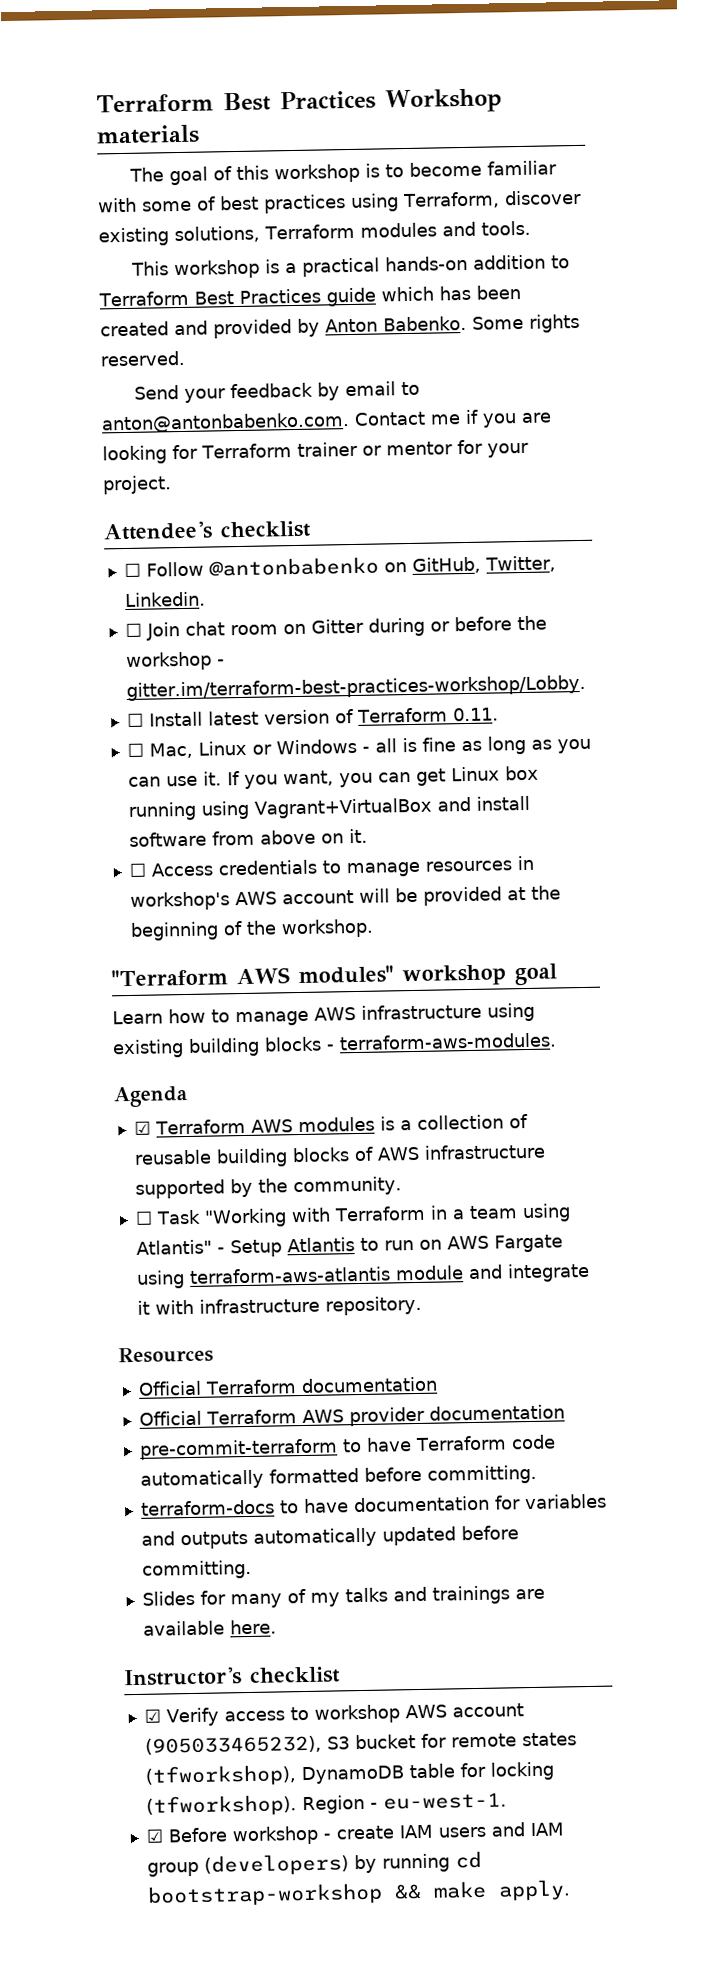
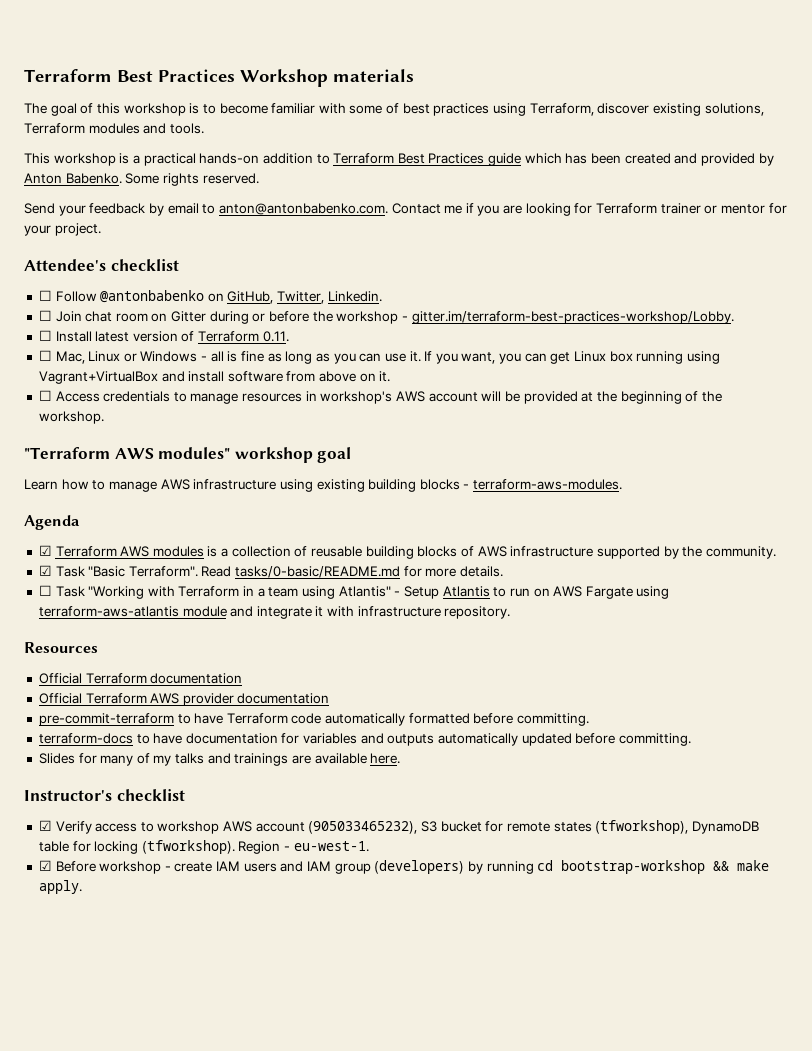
(402, 1186) none -> [38,565,504,578] // ☑ Task "Basic Terraform". Read tasks/0-basic/README.md for more details.

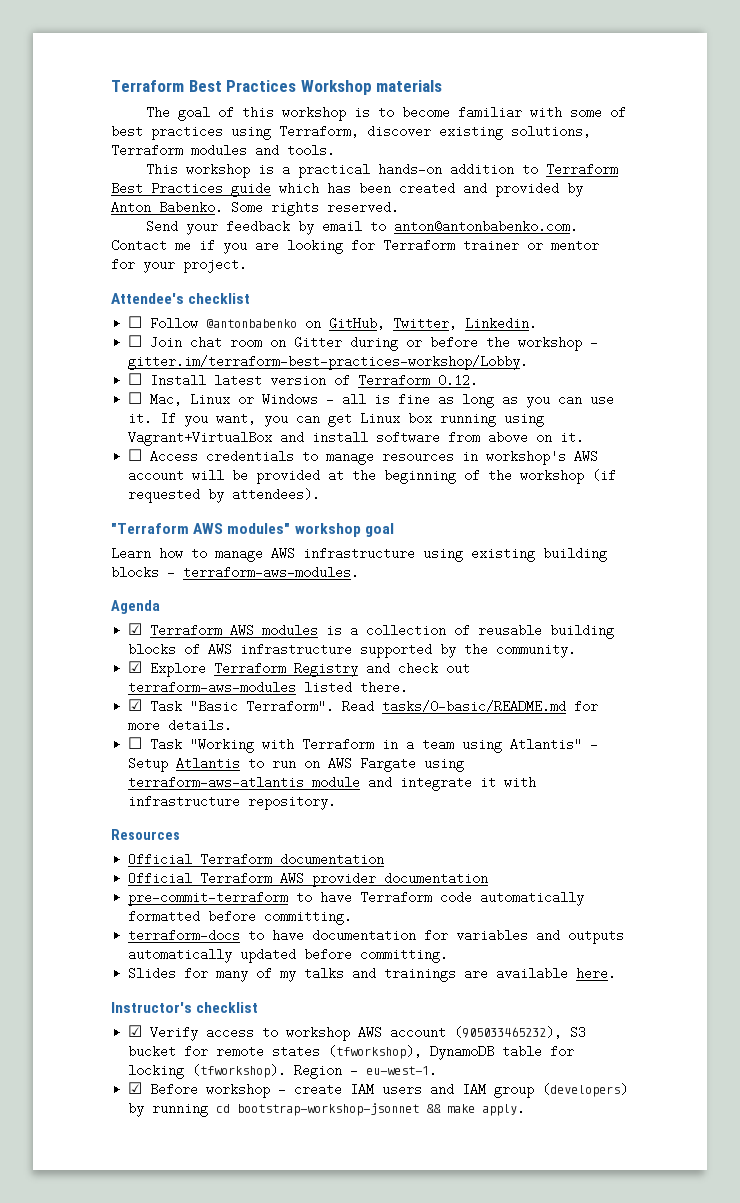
[262,331,289,342] 0.11. -> [438,374,479,387] 0.12.
[38,411,104,424] workshop. -> [520,469,617,484] [128,488,321,503] workshop (if requested by attendees).
(776, 552) none -> [128,661,471,677] [128,681,409,694] // ☑ Explore Terraform Registry and check out terraform-aws-modules listed there.
[561,860,706,874] bootstrap-workshop -> [237,1103,420,1116] bootstrap-workshop-jsonnet

